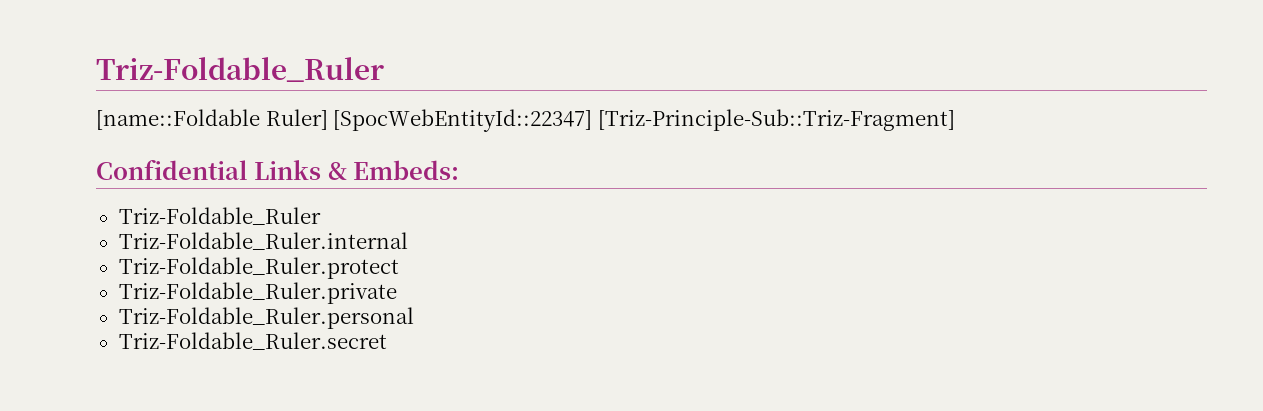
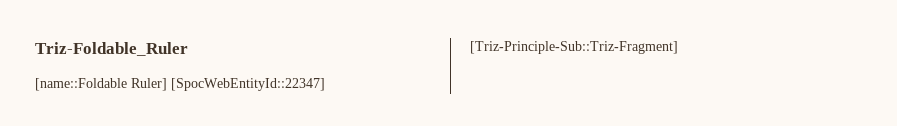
[96,159,460,180] [118,207,321,225] [118,232,408,250] [118,257,399,279] [118,282,397,304] [118,307,414,329] [118,332,387,350] // Confidential Links & Embeds: // Triz-Foldable_Ruler // Triz-Foldable_Ruler.internal // Triz-Foldable_Ruler.protect // Triz-Foldable_Ruler.private // Triz-Foldable_Ruler.personal // Triz-Foldable_Ruler.secret -> (678, 47) none

